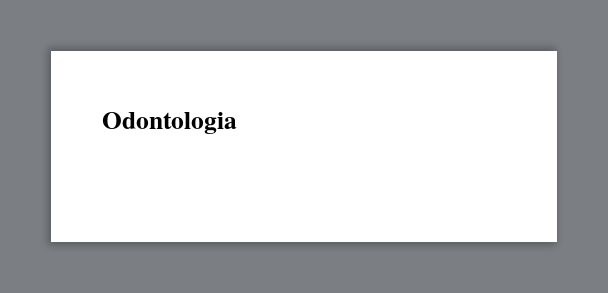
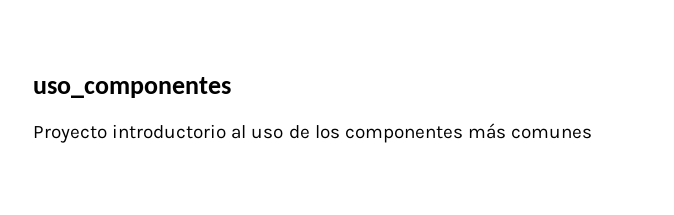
[102,112,237,134] Odontologia -> [33,77,231,98] [33,123,593,143] uso_componentes // Proyecto introductorio al uso de los componentes más comunes

